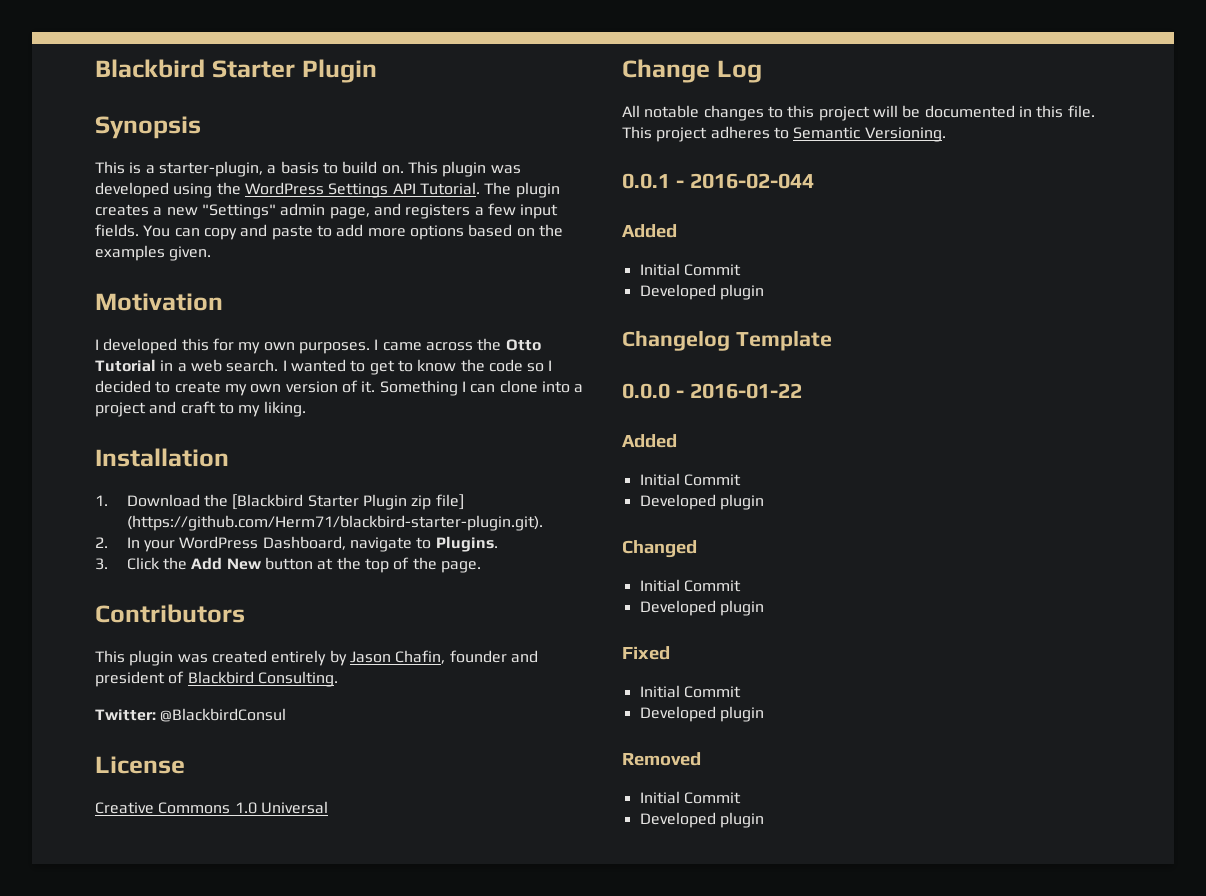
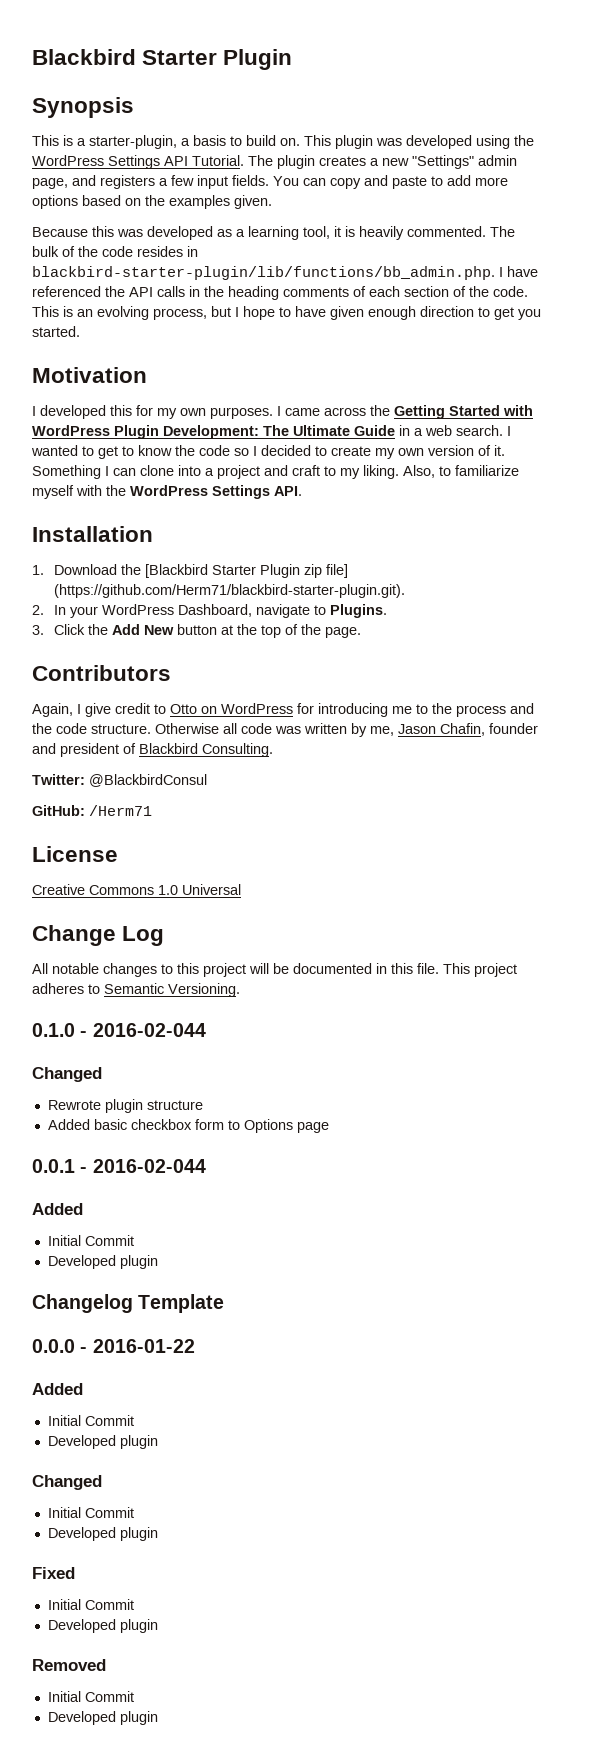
(212, 253) none -> [32,226,515,240] [32,246,198,257] [32,266,538,280] [32,286,528,300] [32,306,541,320] [32,326,80,337] // Because this was developed as a learning tool, it is heavily commented. The bulk of the code resides in blackbird-starter-plugin/lib/functions/bb_admin.php. I have referenced the API calls in the heading comments of each section of the code. This is an evolving process, but I hope to have given enough direction to get you started.
[505,339,541,351] [95,359,156,372] Otto Tutorial -> [394,405,533,419] [32,425,395,439] Getting Started with WordPress Plugin Development: The Ultimate Guide
(306, 409) none -> [403,465,519,478] [32,485,302,499] Also, to familiarize myself with the WordPress Settings API.
[95,650,347,666] This plugin was created entirely by -> [32,703,534,717] [32,723,394,737] Again, I give credit to Otto on WordPress for introducing me to the process and the code structure. Otherwise all code was written by me,
(287, 715) none -> [32,805,152,816] // GitHub: /Herm71
(946, 134) none -> [32,1023,206,1037] [32,1067,102,1082] [47,1099,203,1113] [47,1119,329,1133] // 0.1.0 - 2016-02-044 // Changed // Rewrote plugin structure // Added basic checkbox form to Options page

